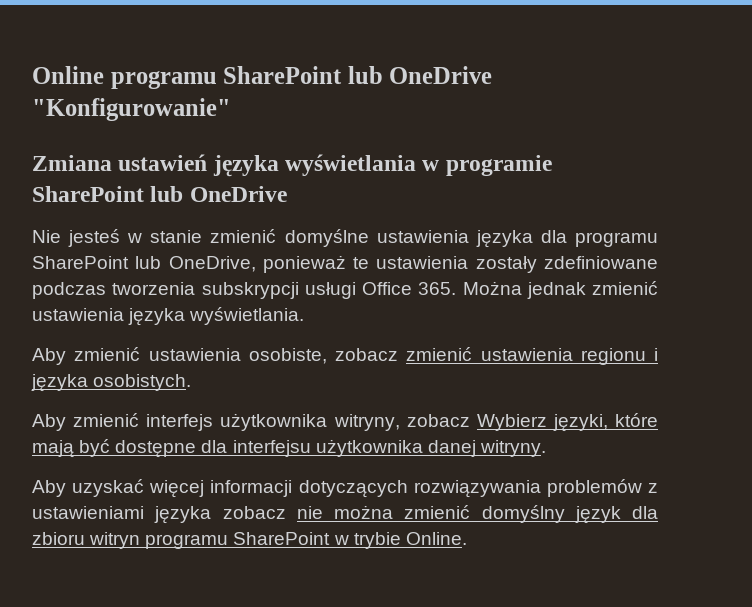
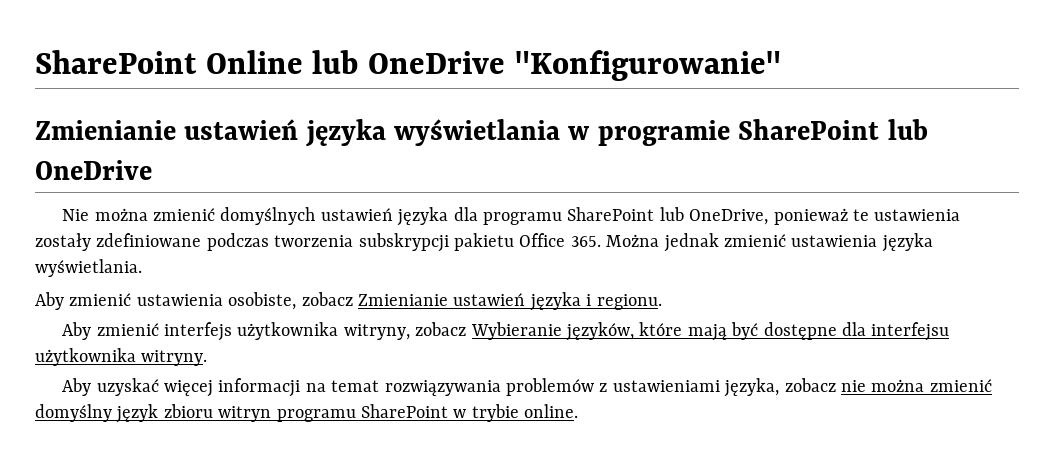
[32,66,343,89] Online programu SharePoint -> [35,50,303,74] SharePoint Online
[32,155,112,171] Zmiana -> [35,120,176,140] Zmienianie
[68,229,469,247] jesteś w stanie zmienić domyślne ustawienia -> [94,207,393,225] można zmienić domyślnych ustawień
[304,282,356,299] usługi -> [454,233,514,251] pakietu
[406,347,658,365] [31,374,192,392] zmienić ustawienia regionu i języka osobistych. -> [358,292,662,311] Zmienianie ustawień języka i regionu.
[476,414,608,432] Wybierz języki, -> [470,322,635,341] Wybieranie języków,
[427,440,476,457] danej -> (136, 357) none
[298,480,408,498] dotyczących -> [305,380,380,392] na temat
[154,506,212,524] języka -> [724,378,780,397] języka,
[632,506,658,519] dla -> (159, 413) none
[405,532,467,545] Online. -> [524,404,579,418] online.

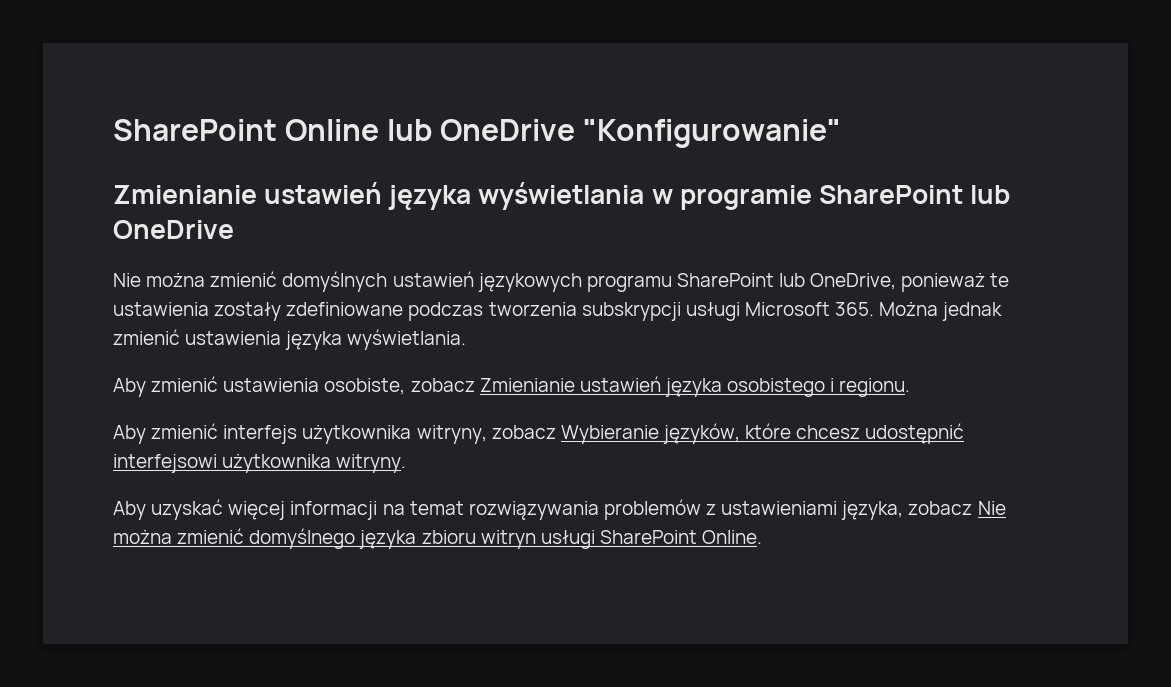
[397,207,478,226] języka dla -> [477,273,582,292] językowych
[454,233,566,251] pakietu Office -> [685,302,830,321] usługi Microsoft
(581, 301) none -> [727,378,826,397] osobistego
[687,322,950,341] mają być dostępne dla interfejsu -> [796,423,965,444] [113,454,217,473] chcesz udostępnić interfejsowi
[841,379,992,392] [35,404,579,423] nie można zmienić domyślny język zbioru witryn programu SharePoint w trybie online. -> [977,501,1006,515] [113,528,763,549] Nie można zmienić domyślnego języka zbioru witryn usługi SharePoint Online.

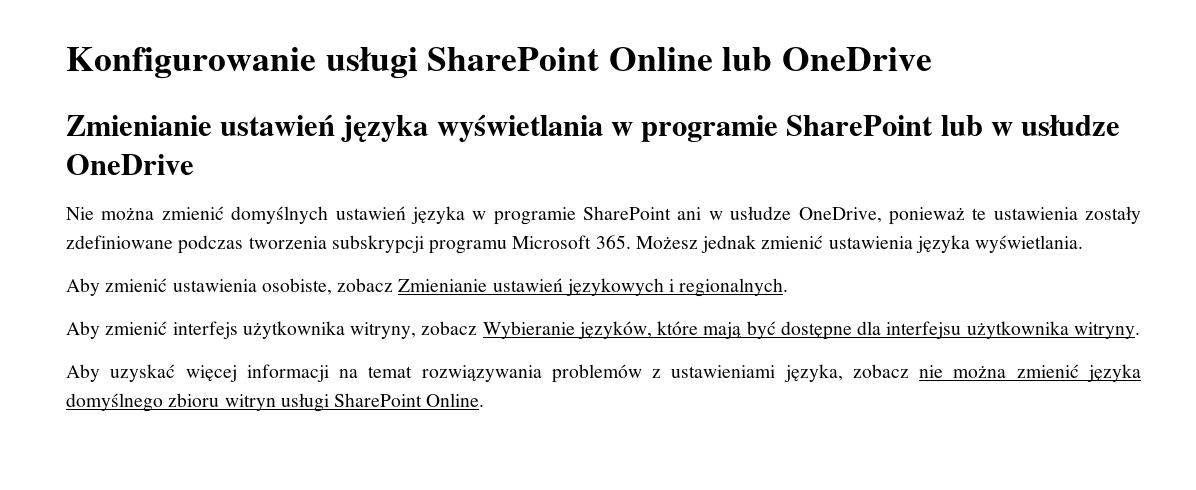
(113, 130) none -> [66,47,418,79] Konfigurowanie usługi
[583,119,842,148] "Konfigurowanie" -> (932, 59) none
(1011, 194) none -> [990,115,1121,136] w usłudze
[477,273,806,292] językowych programu SharePoint lub -> [410,206,792,225] języka w programie SharePoint ani w usłudze
[685,302,740,321] usługi -> [429,240,508,254] programu
[879,302,939,316] Można -> [635,236,698,249] Możesz
[664,378,911,397] języka osobistego i regionu. -> [565,278,789,297] językowych i regionalnych.
[796,423,965,444] [113,454,217,473] chcesz udostępnić interfejsowi -> [703,321,962,340] mają być dostępne dla interfejsu
[977,501,1006,515] [113,528,417,549] Nie można zmienić domyślnego języka -> [919,364,1141,382] [66,393,163,412] nie można zmienić języka domyślnego

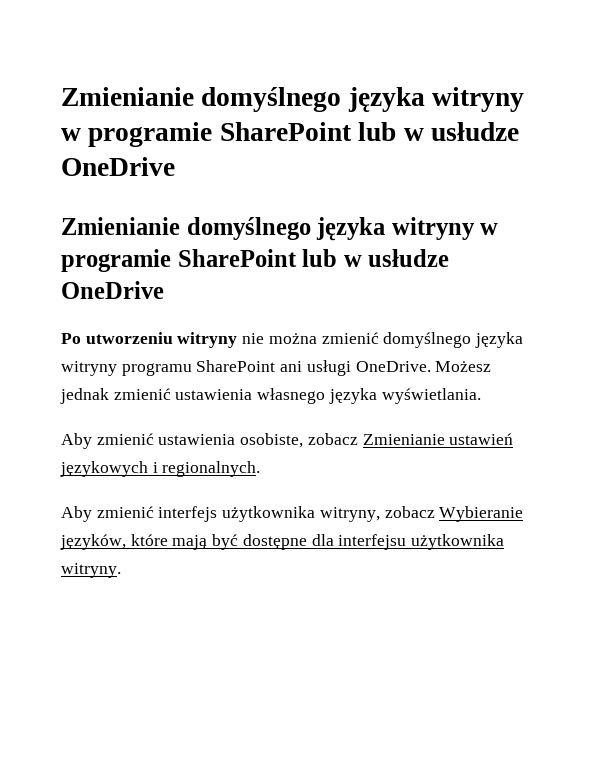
[66,47,932,79] [66,114,1121,142] [66,154,194,175] [66,206,1141,225] [66,235,631,254] Konfigurowanie usługi SharePoint Online lub OneDrive // Zmienianie ustawień języka wyświetlania w programie SharePoint lub w usłudze OneDrive // Nie można zmienić domyślnych ustawień języka w programie SharePoint ani w usłudze OneDrive, ponieważ te ustawienia zostały zdefiniowane podczas tworzenia subskrypcji programu Microsoft 365. -> [61,87,525,112] [61,122,520,147] [61,157,175,176] [61,217,499,241] [61,249,450,272] [61,281,164,299] [61,332,524,348] [61,360,431,376] Zmienianie domyślnego języka witryny w programie SharePoint lub w usłudze OneDrive // Zmienianie domyślnego języka witryny w programie SharePoint lub w usłudze OneDrive // Po utworzeniu witryny nie można zmienić domyślnego języka witryny programu SharePoint ani usługi OneDrive.
(913, 242) none -> [257,388,326,404] własnego
[66,364,1141,383] [66,393,485,412] // Aby uzyskać więcej informacji na temat rozwiązywania problemów z ustawieniami języka, zobacz nie można zmienić języka domyślnego zbioru witryn usługi SharePoint Online. -> (121, 570) none

